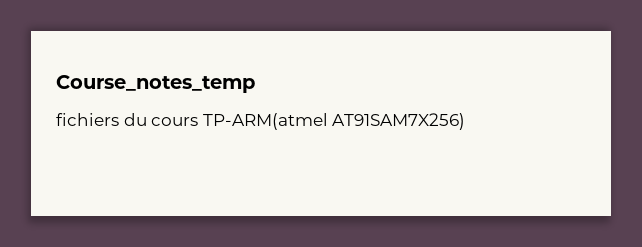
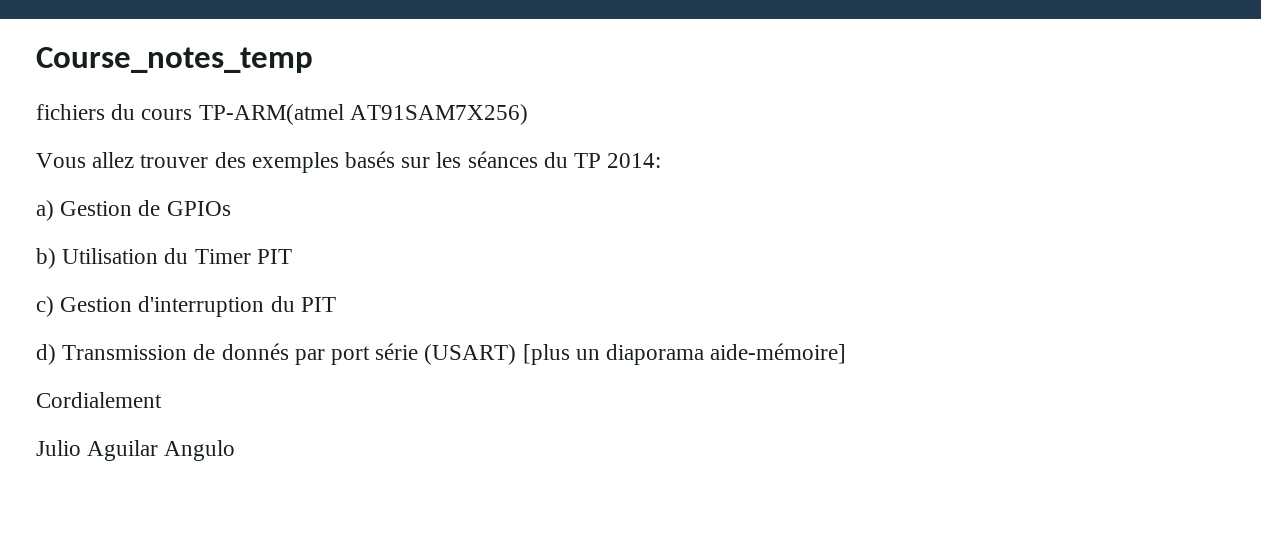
(466, 121) none -> [36,151,662,173] [36,200,231,221] [36,248,292,269] [36,296,336,317] [36,343,847,365] [36,392,162,408] [36,440,236,461] // Vous allez trouver des exemples basés sur les séances du TP 2014: // a) Gestion de GPIOs // b) Utilisation du Timer PIT // c) Gestion d'interruption du PIT // d) Transmission de donnés par port série (USART) [plus un diaporama aide-mémoire] // Cordialement // Julio Aguilar Angulo

